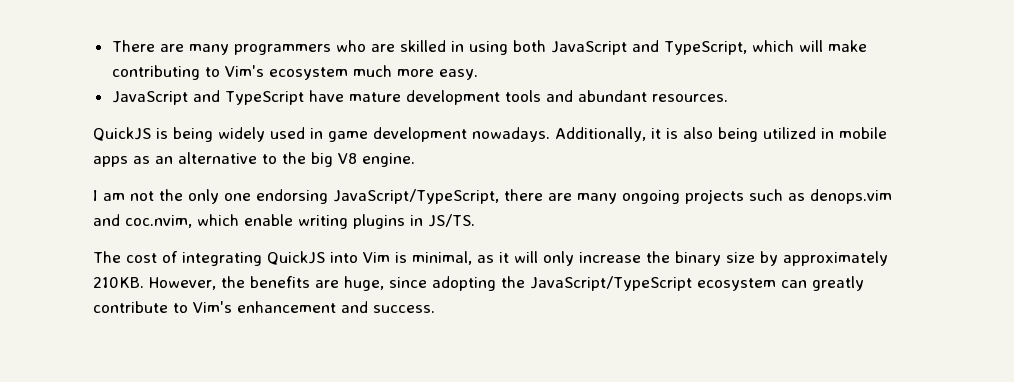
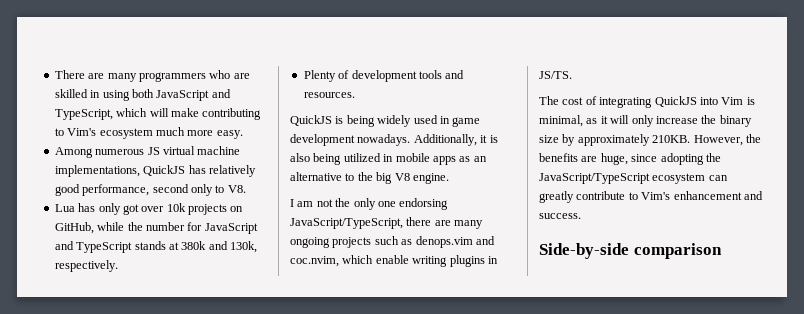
[111,90,401,105] JavaScript and TypeScript have mature -> [54,146,241,158] [54,165,256,177] [54,184,246,196] [54,203,244,215] [54,222,258,234] [54,241,257,253] [54,260,118,272] [303,70,350,82] Among numerous JS virtual machine implementations, QuickJS has relatively good performance, second only to V8. // Lua has only got over 10k projects on GitHub, while the number for JavaScript and TypeScript stands at 380k and 130k, respectively. // Plenty of
[577,90,647,102] abundant -> (465, 74) none
(435, 309) none -> [539,243,722,259] // Side-by-side comparison

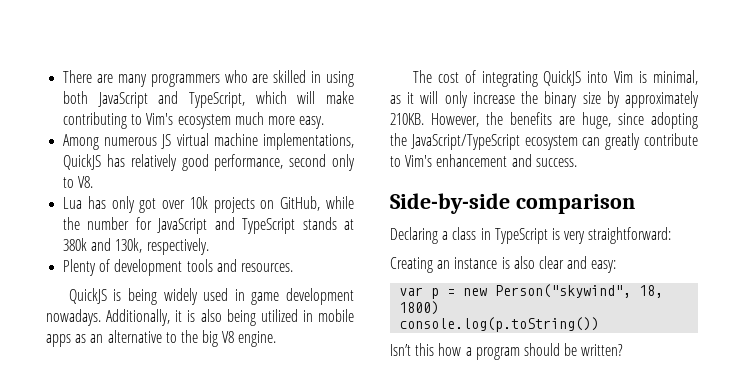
[290,198,449,210] [290,217,484,229] [290,236,495,248] [290,255,498,267] [539,71,572,79] // I am not the only one endorsing JavaScript/TypeScript, there are many ongoing projects such as denops.vim and coc.nvim, which enable writing plugins in JS/TS. -> (277, 339) none
(722, 251) none -> [390,227,672,244] [390,256,617,273] [399,284,664,299] [399,301,440,315] [399,317,600,332] [390,343,624,360] // Declaring a class in TypeScript is very straightforward: // Creating an instance is also clear and easy: // var p = new Person("skywind", 18, 1800) // console.log(p.toString()) // Isn’t this how a program should be written?

